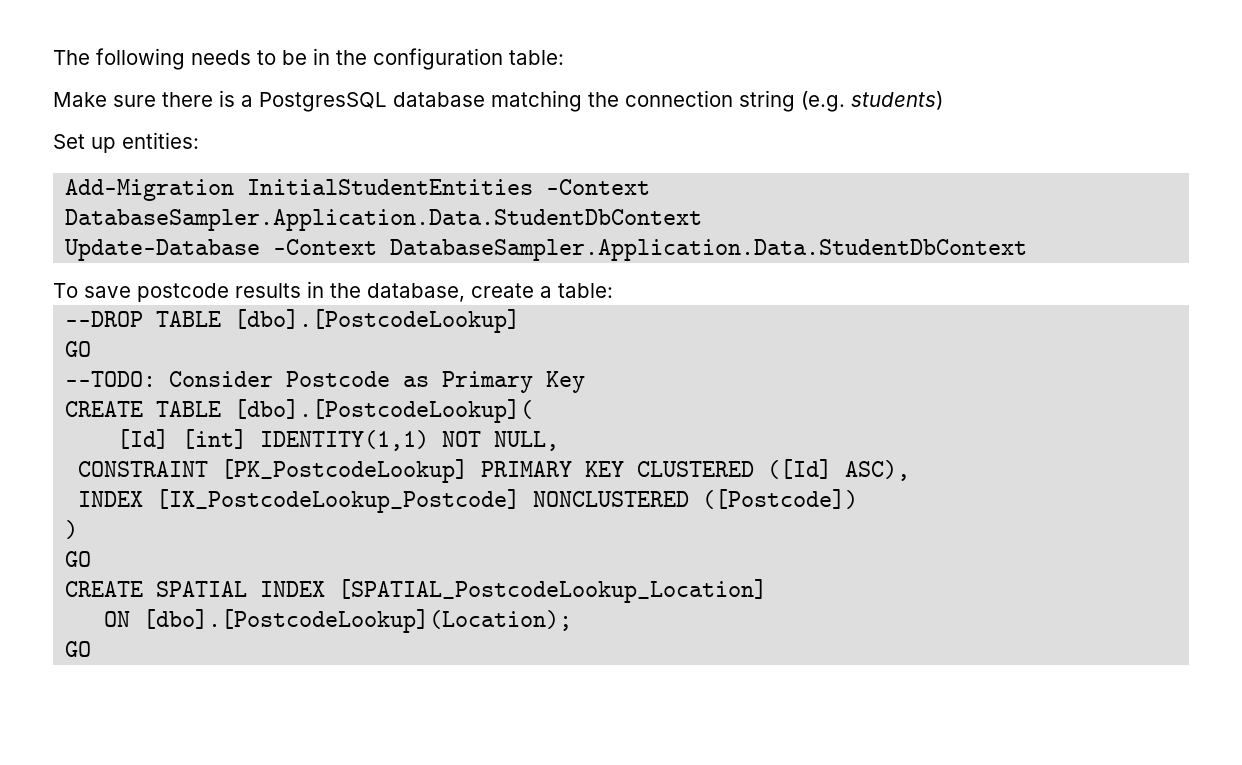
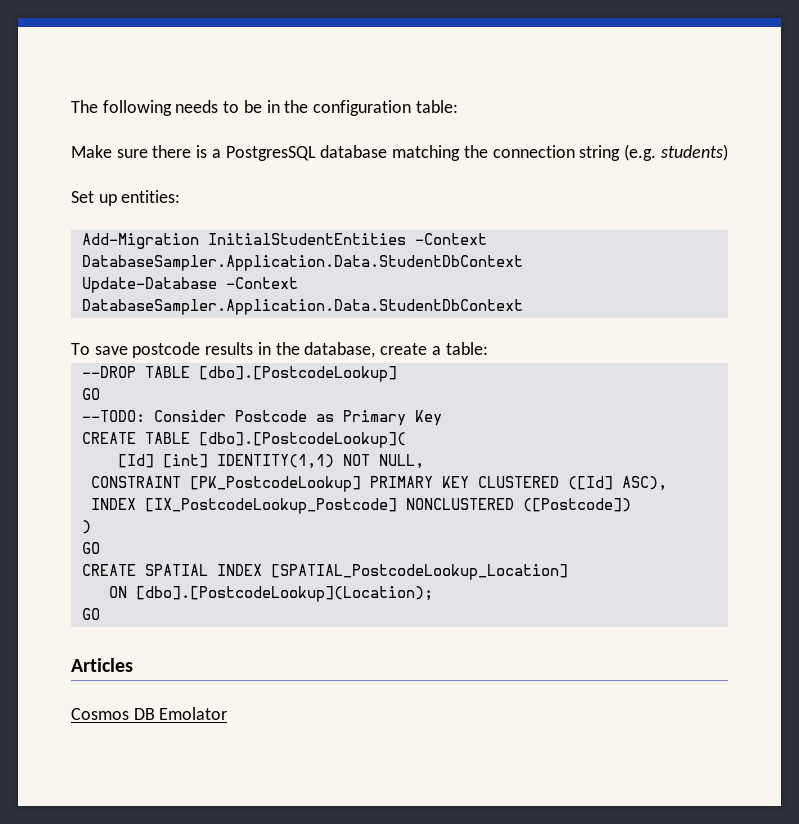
(92, 649) none -> [71,658,133,672] [71,707,228,720] // Articles // Cosmos DB Emolator

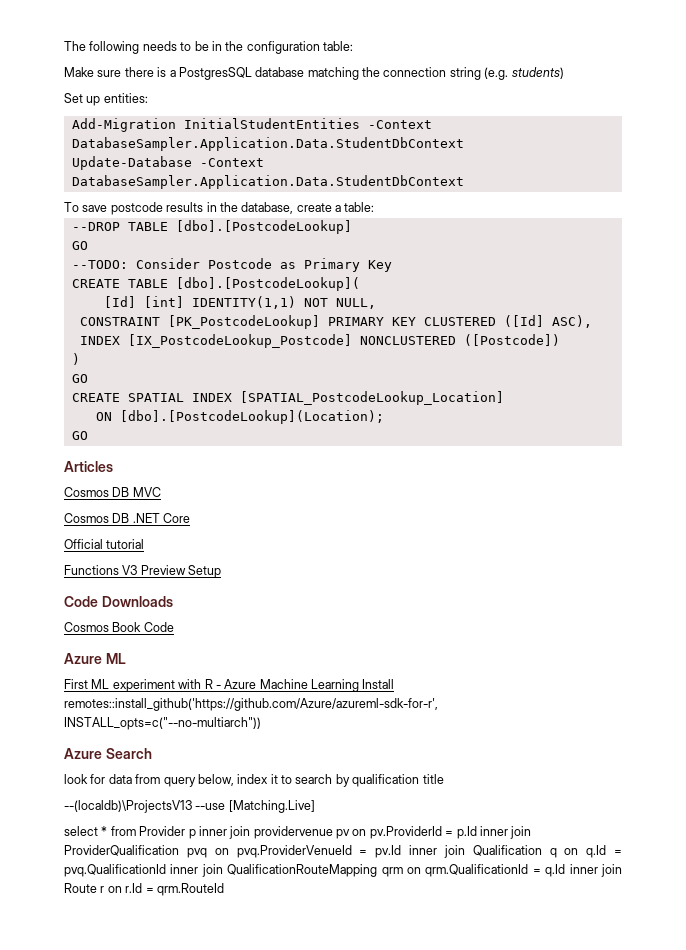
[159,707,228,720] Emolator -> [132,487,161,497] [64,513,191,523] [64,539,145,549] [64,565,222,578] [64,596,173,607] [64,622,174,632] [64,653,126,664] [64,679,395,692] [64,698,438,711] [64,717,261,730] [64,748,152,759] [64,774,444,787] [64,800,315,813] [64,826,532,839] [64,845,622,858] [64,864,622,877] [64,883,224,896] MVC // Cosmos DB .NET Core // Official tutorial // Functions V3 Preview Setup // Code Downloads // Cosmos Book Code // Azure ML // First ML experiment with R - Azure Machine Learning Install remotes::install_github('https://github.com/Azure/azureml-sdk-for-r', INSTALL_opts=c("--no-multiarch")) // Azure Search // look for data from query below, index it to search by qualification title // --(localdb)\ProjectsV13 --use [Matching.Live] // select * from Provider p inner join providervenue pv on pv.ProviderId = p.Id inner join ProviderQualification pvq on pvq.ProviderVenueId = pv.Id inner join Qualification q on q.Id = pvq.QualificationId inner join QualificationRouteMapping qrm on qrm.QualificationId = q.Id inner join Route r on r.Id = qrm.RouteId

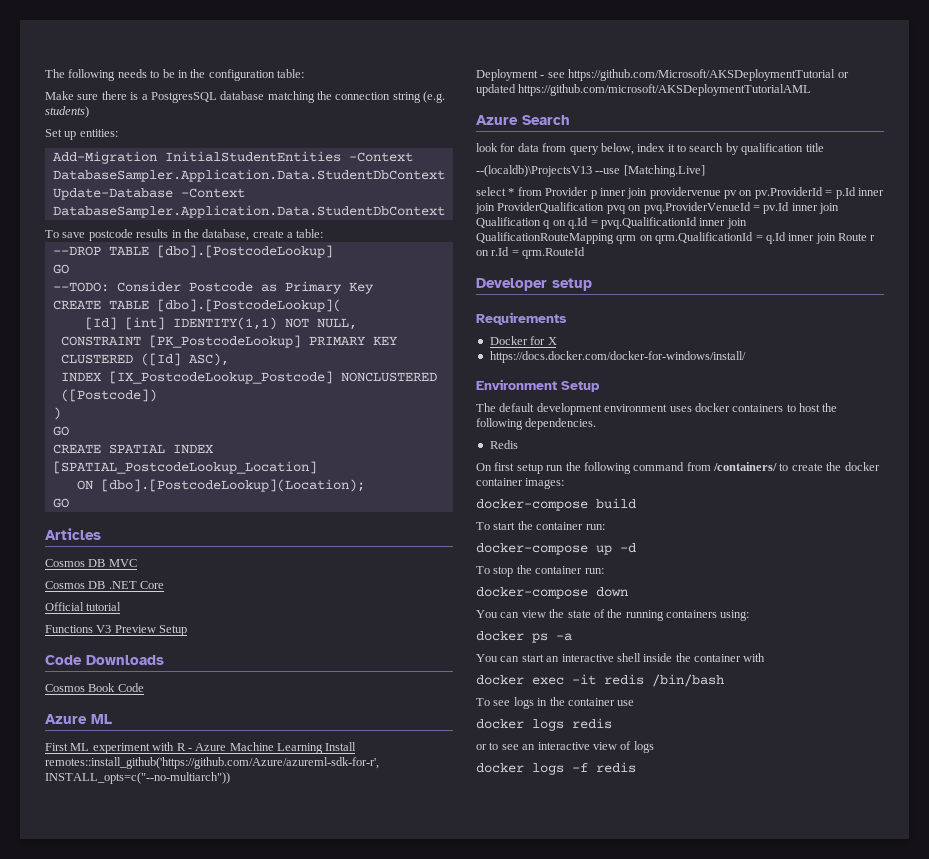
(261, 723) none -> [476,69,849,81] [476,84,812,96] // Deployment - see https://github.com/Microsoft/AKSDeploymentTutorial or updated https://github.com/microsoft/AKSDeploymentTutorialAML
(224, 889) none -> [476,278,592,291] [476,312,567,325] [489,336,557,345] [489,351,746,363] [476,379,600,392] [476,403,838,415] [476,418,597,430] [489,440,518,449] [476,462,880,474] [476,478,565,489] [476,498,636,511] [476,521,605,530] [476,543,636,555] [476,565,604,577] [476,587,628,599] [476,609,750,621] [476,631,572,643] [476,653,766,662] [476,674,724,687] [476,697,635,709] [476,718,612,731] [476,741,654,753] [476,762,636,775] // Developer setup // Requirements // Docker for X // https://docs.docker.com/docker-for-windows/install/ // Environment Setup // The default development environment uses docker containers to host the following dependencies. // Redis // On first setup run the following command from /containers/ to create the docker container images: // docker-compose build // To start the container run: // docker-compose up -d // To stop the container run: // docker-compose down // You can view the state of the running containers using: // docker ps -a // You can start an interactive shell inside the container with // docker exec -it redis /bin/bash // To see logs in the container use // docker logs redis // or to see an interactive view of logs // docker logs -f redis

